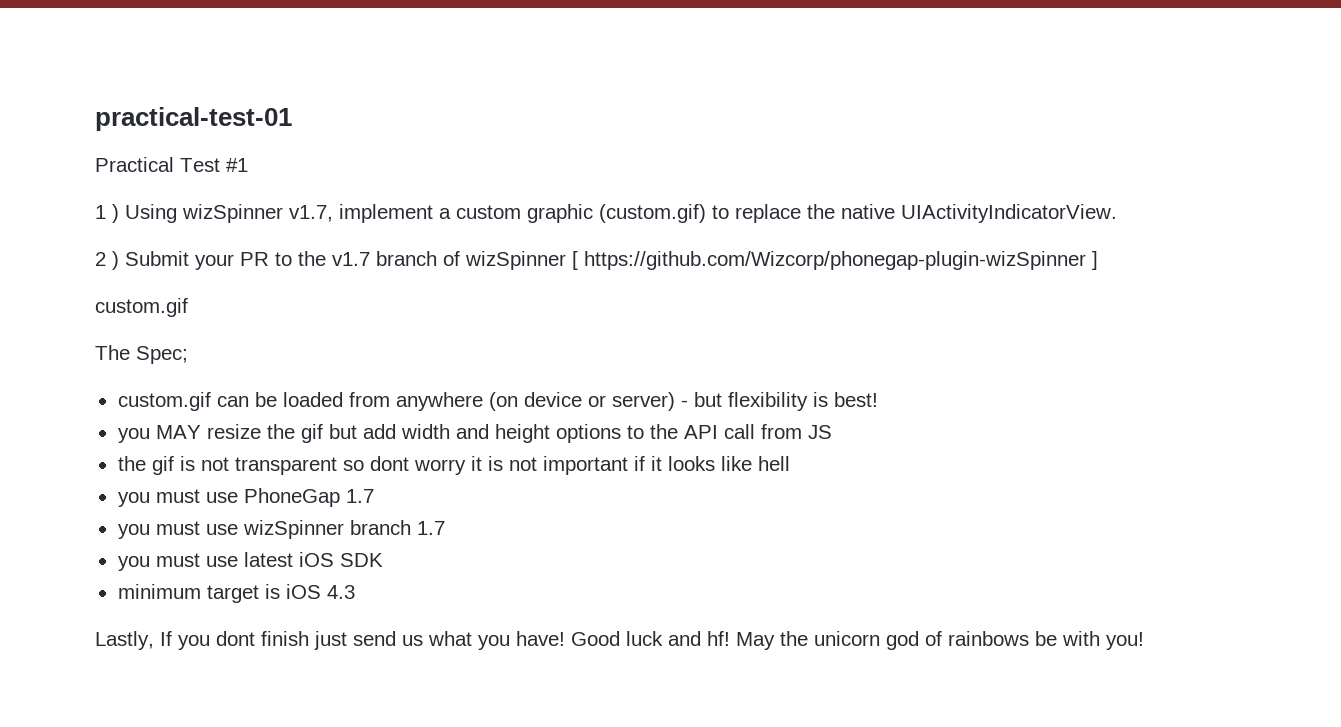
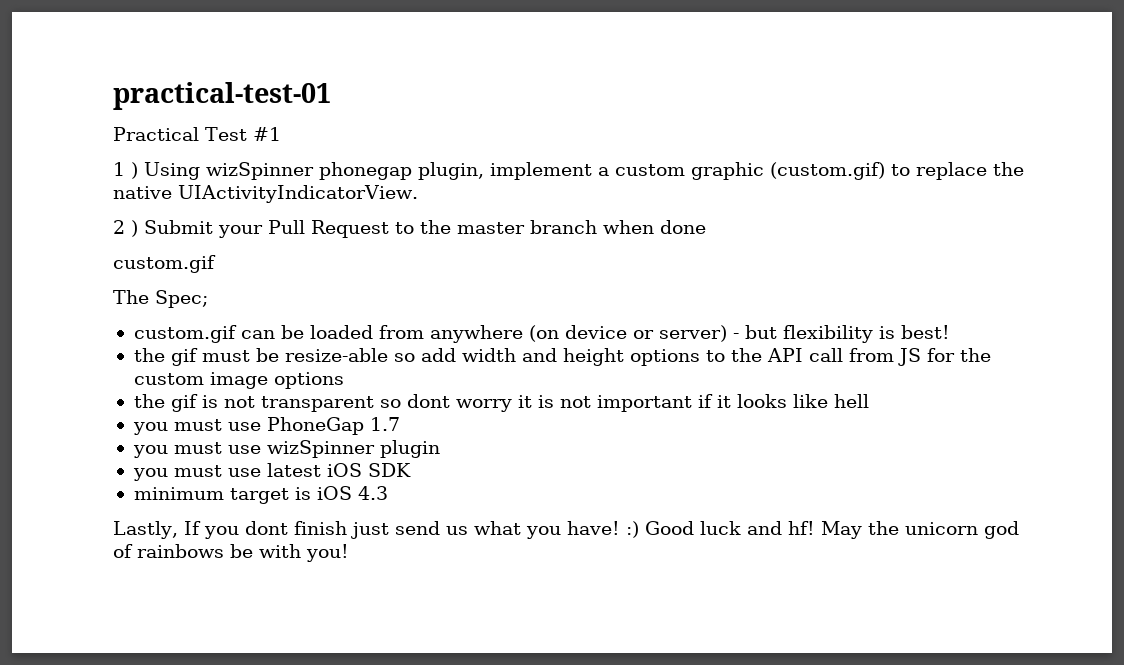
[289,205,333,222] v1.7, -> [319,162,484,180] phonegap plugin,
[240,251,1098,270] PR to the v1.7 branch of wizSpinner [ https://github.com/Wizcorp/phonegap-plugin-wizSpinner ] -> [268,220,706,238] Pull Request to the master branch when done
[117,424,357,443] you MAY resize the gif but -> [133,348,415,366] the gif must be resize-able so
(832, 432) none -> [926,348,991,362] [133,372,344,389] for the custom image options
[349,520,445,535] branch 1.7 -> [379,440,440,458] plugin
(565, 638) none -> [625,521,639,538] :)

